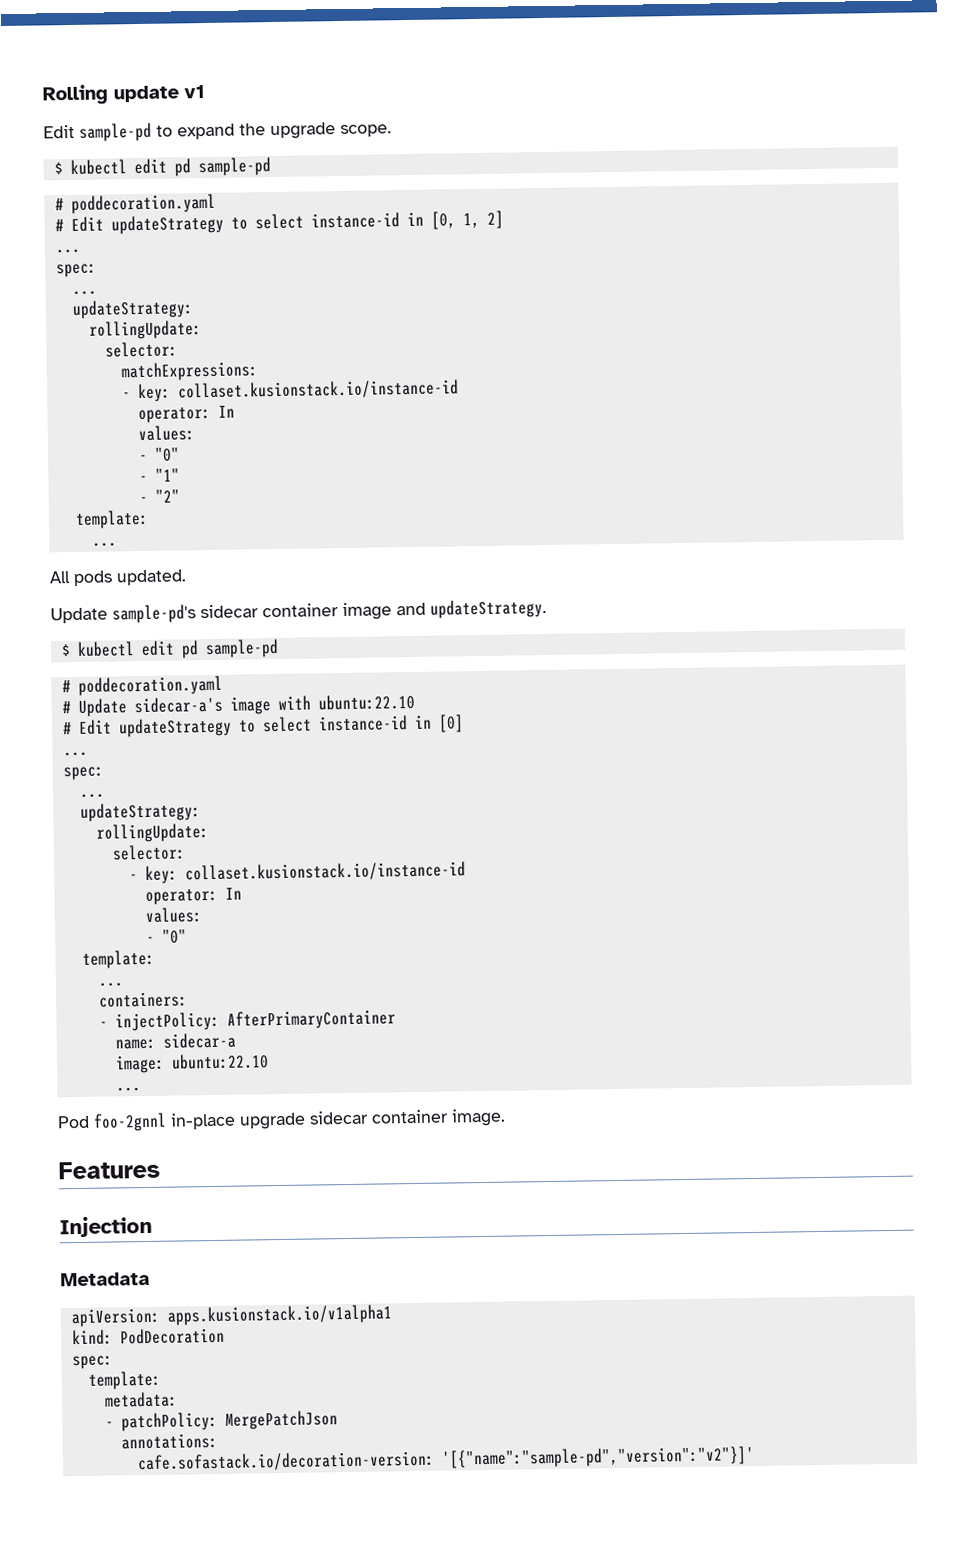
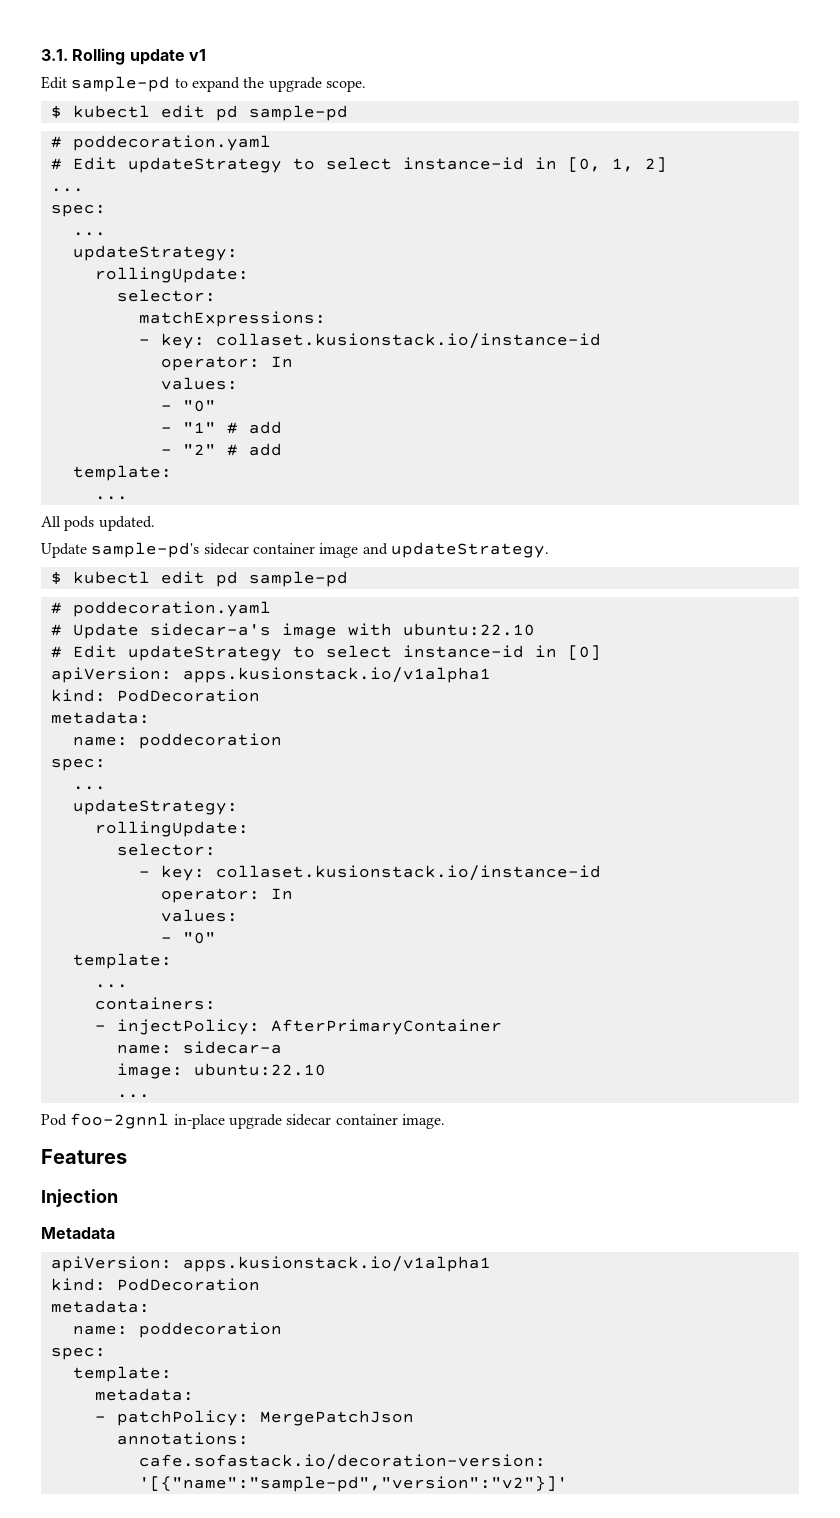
(42, 95) none -> [41,49,68,61] 3.1.
(180, 475) none -> [226,421,282,434] # add
(180, 496) none -> [226,443,282,456] # add
[62,751,88,757] ... -> [50,667,491,683] [50,689,260,702] [50,711,150,724] [72,733,282,749] apiVersion: apps.kusionstack.io/v1alpha1 // kind: PodDecoration // metadata: // name: poddecoration
(225, 1336) none -> [50,1300,150,1313] [72,1322,282,1338] // metadata: // name: poddecoration

